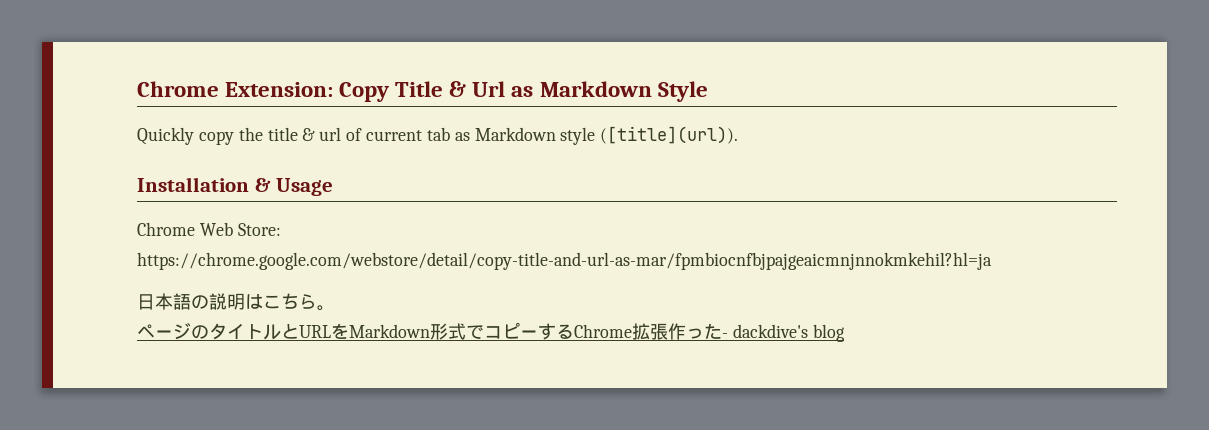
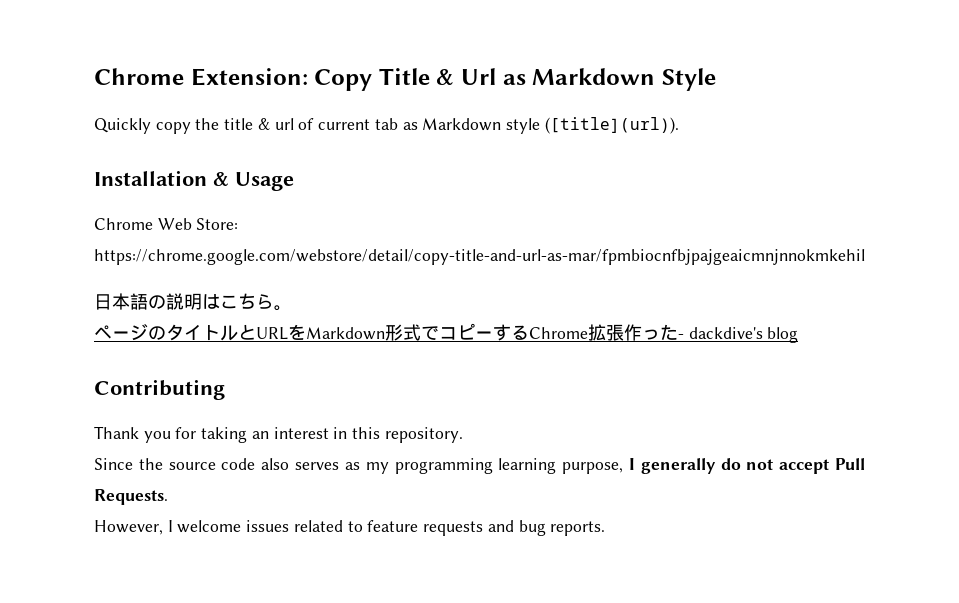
[137,252,992,270] https://chrome.google.com/webstore/detail/copy-title-and-url-as-mar/fpmbiocnfbjpajgeaicmnjnnokmkehil?hl=ja -> [94,249,865,265] https://chrome.google.com/webstore/detail/copy-title-and-url-as-mar/fpmbiocnfbjpajgeaicmnjnnokmkehil
(845, 333) none -> [94,379,225,400] [94,426,463,443] [94,458,865,474] [94,489,168,505] [94,520,606,536] // Contributing // Thank you for taking an interest in this repository. // Since the source code also serves as my programming learning purpose, I generally do not accept Pull Requests. // However, I welcome issues related to feature requests and bug reports.

